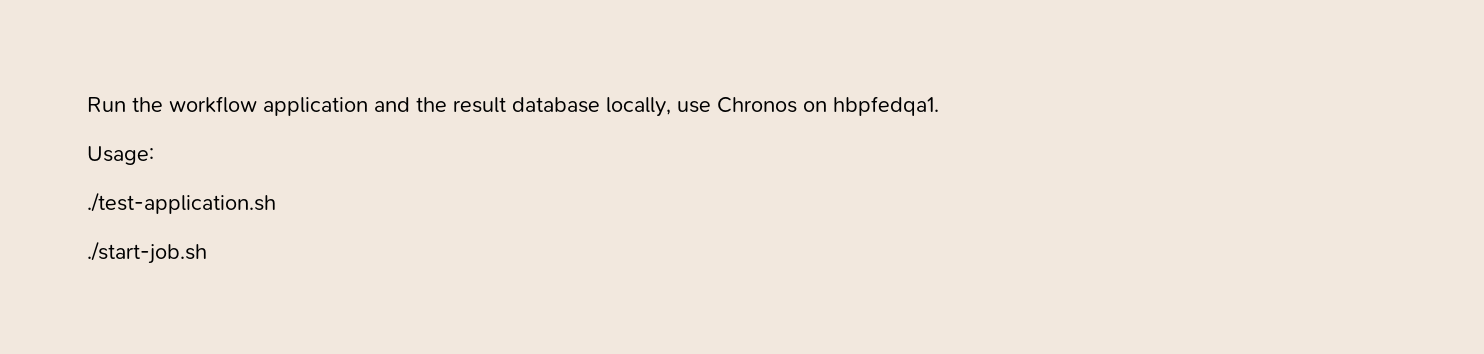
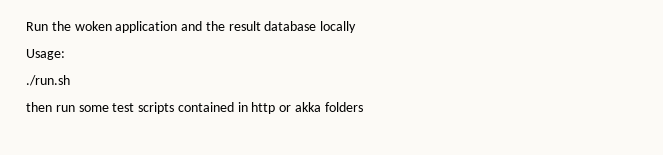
[169,96,257,113] workflow -> [74,21,112,31] woken
[606,96,939,117] [87,146,154,165] [87,192,276,214] [87,241,207,264] locally, use Chronos on hbpfedqa1. // Usage: // ./test-application.sh // ./start-job.sh -> [320,21,357,33] [26,49,65,60] [26,75,70,86] [26,102,363,114] locally // Usage: // ./run.sh // then run some test scripts contained in http or akka folders

